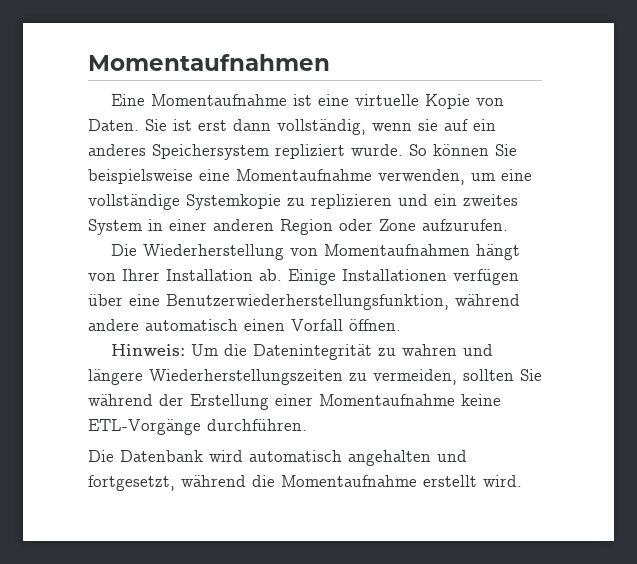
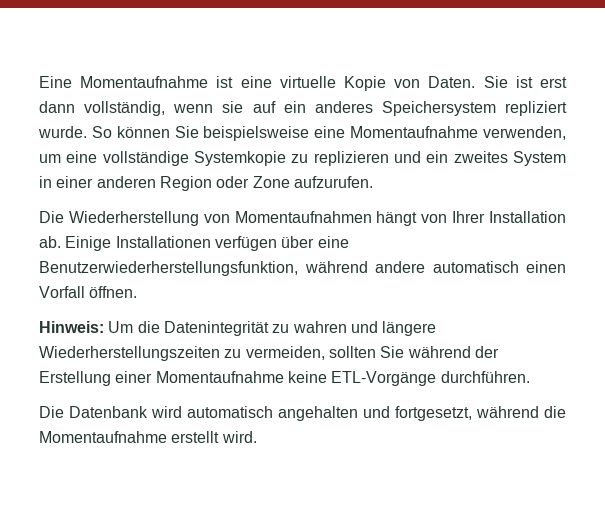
[88,54,330,71] Momentaufnahmen // -> (39, 82) none

